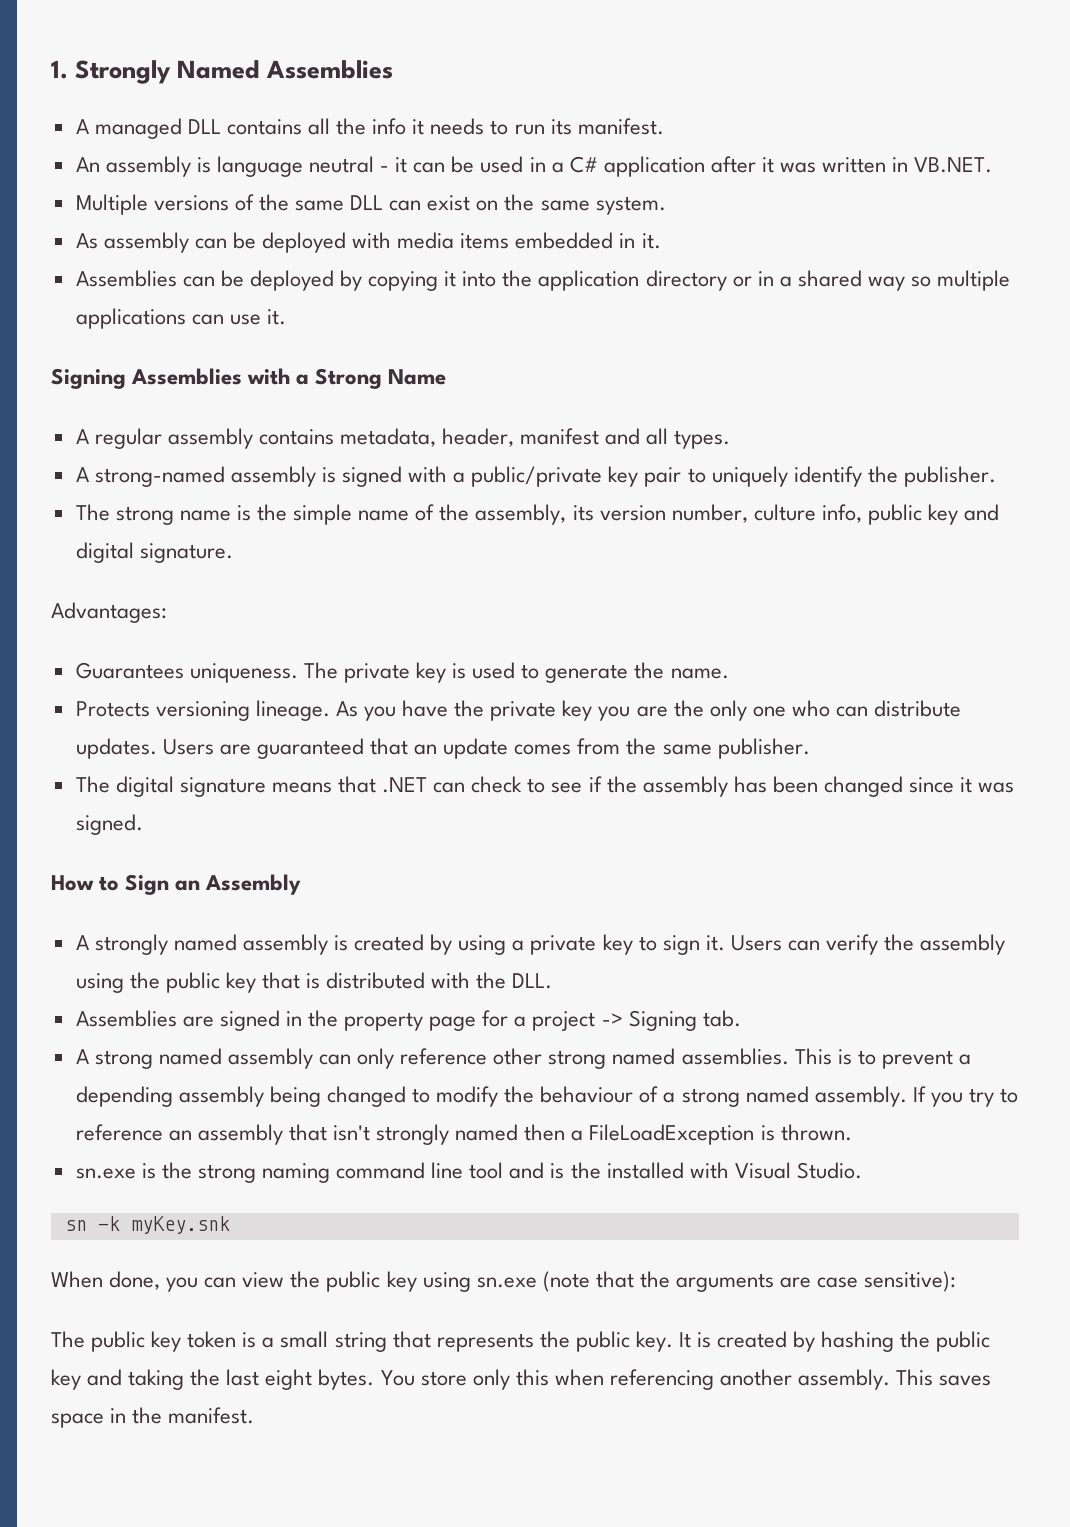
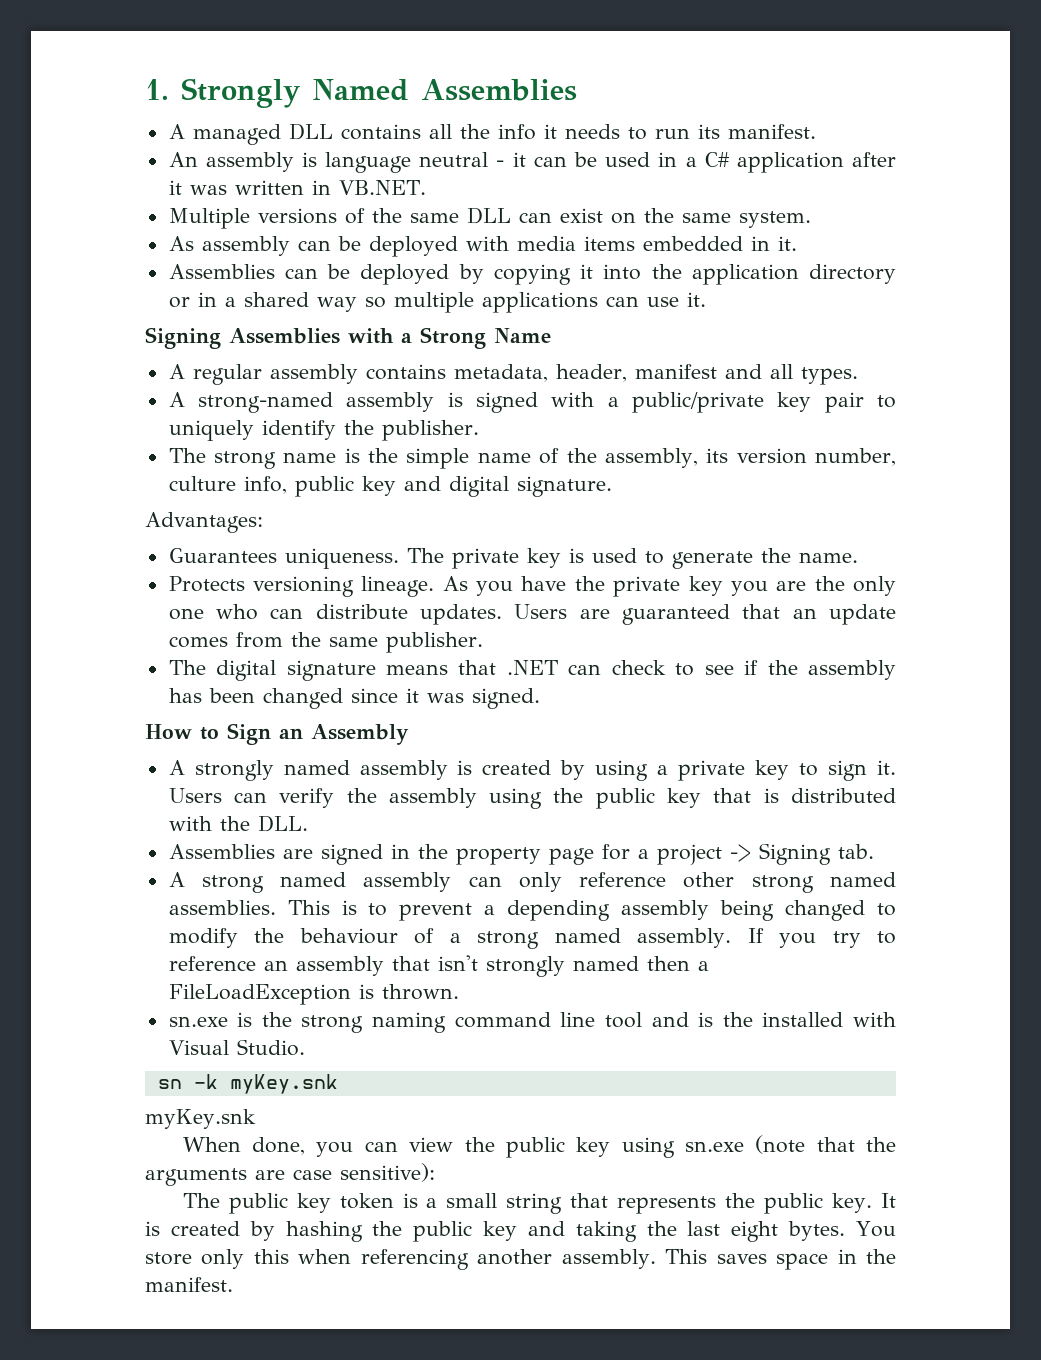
(230, 1225) none -> [145,1109,256,1129] // myKey.snk

